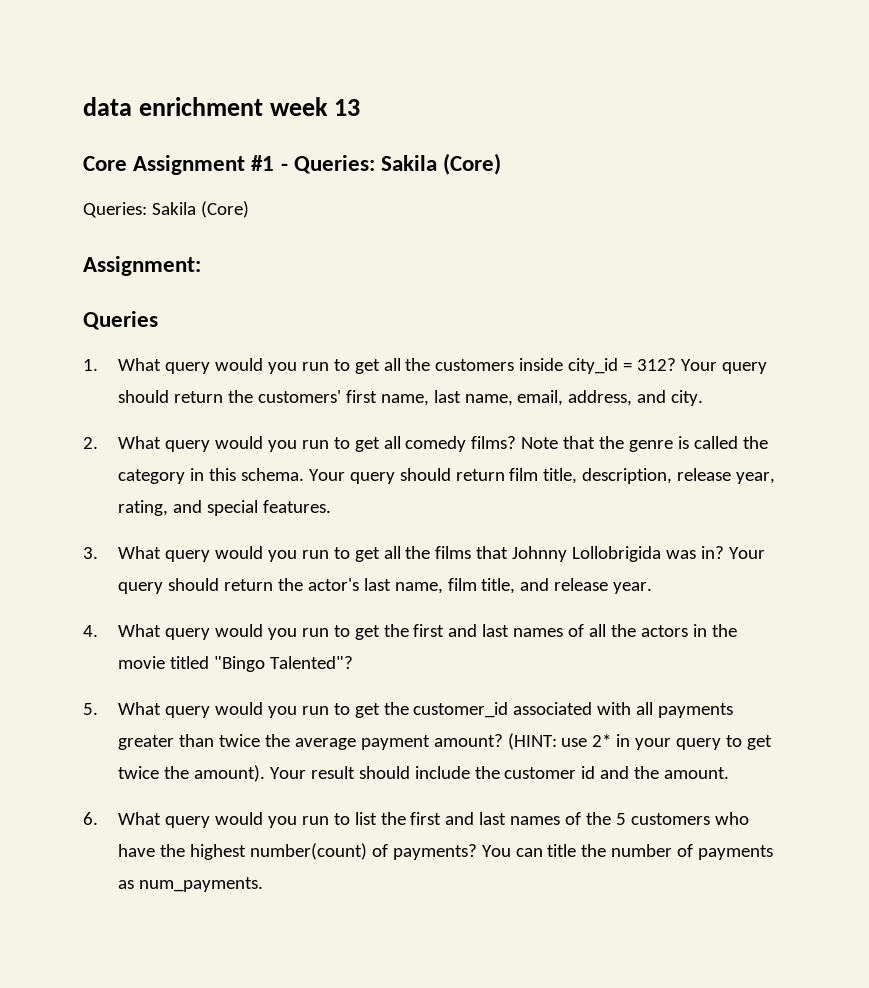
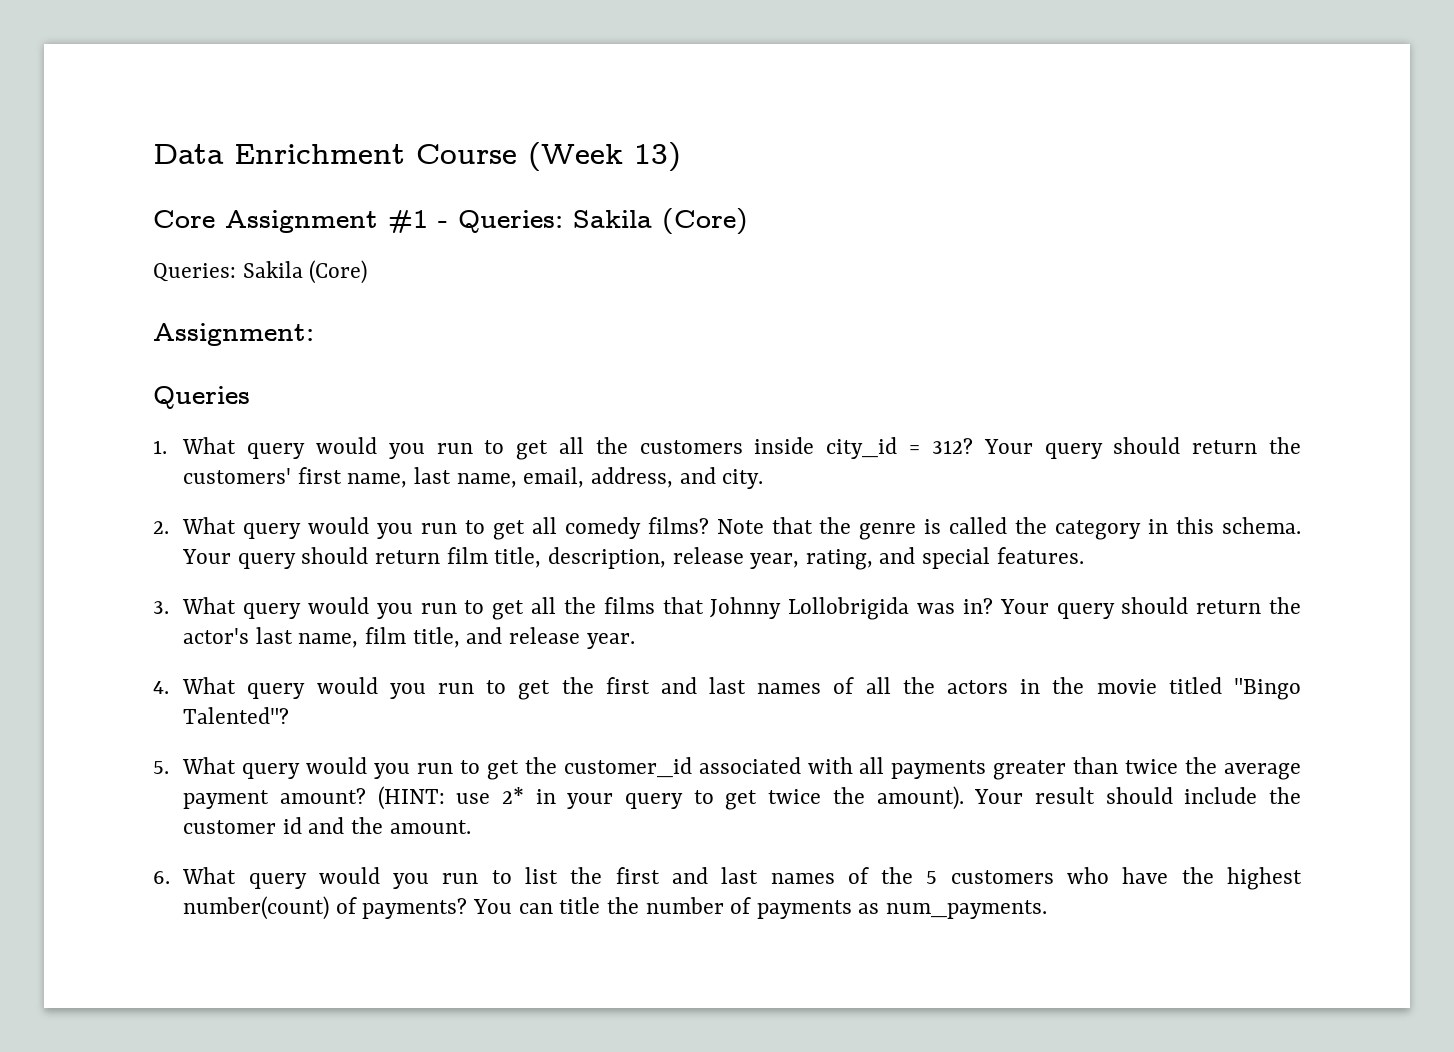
[83,97,361,116] data enrichment week 13 -> [153,142,681,172] Data Enrichment Course (Week 13)

